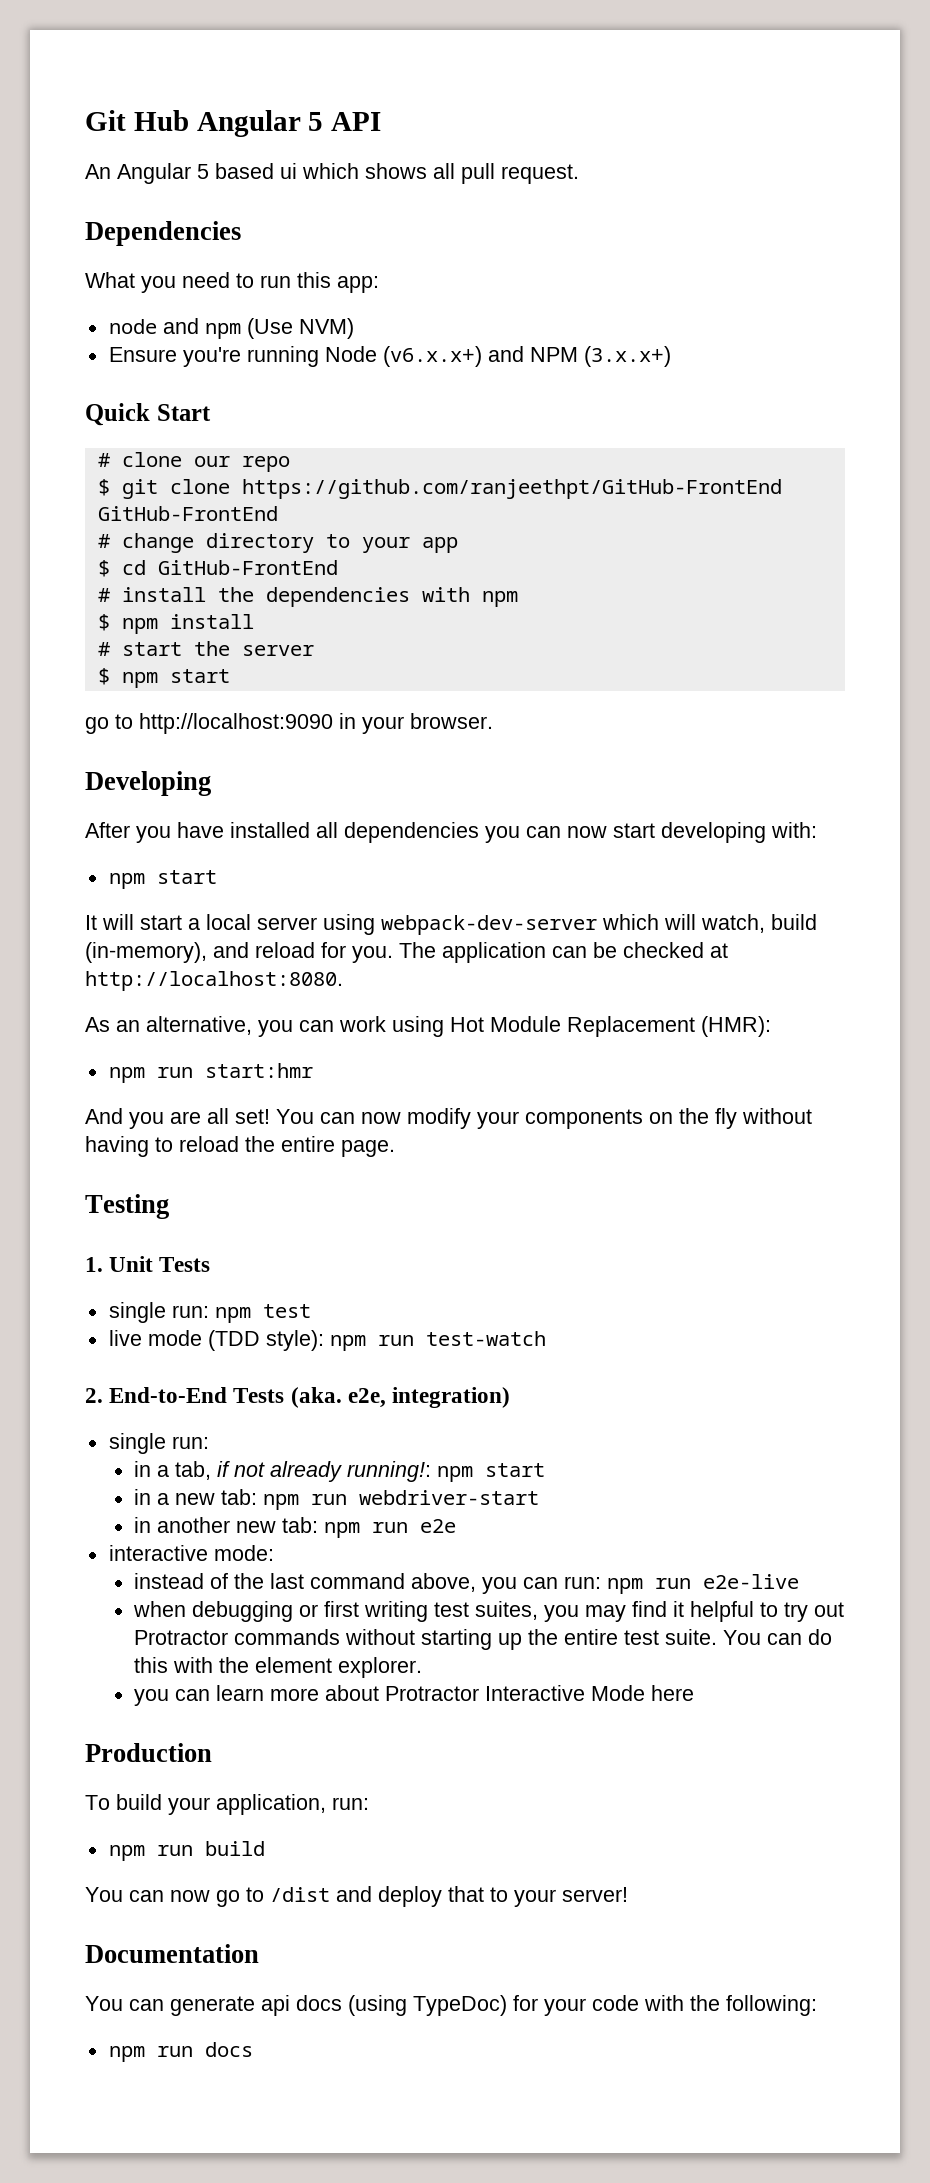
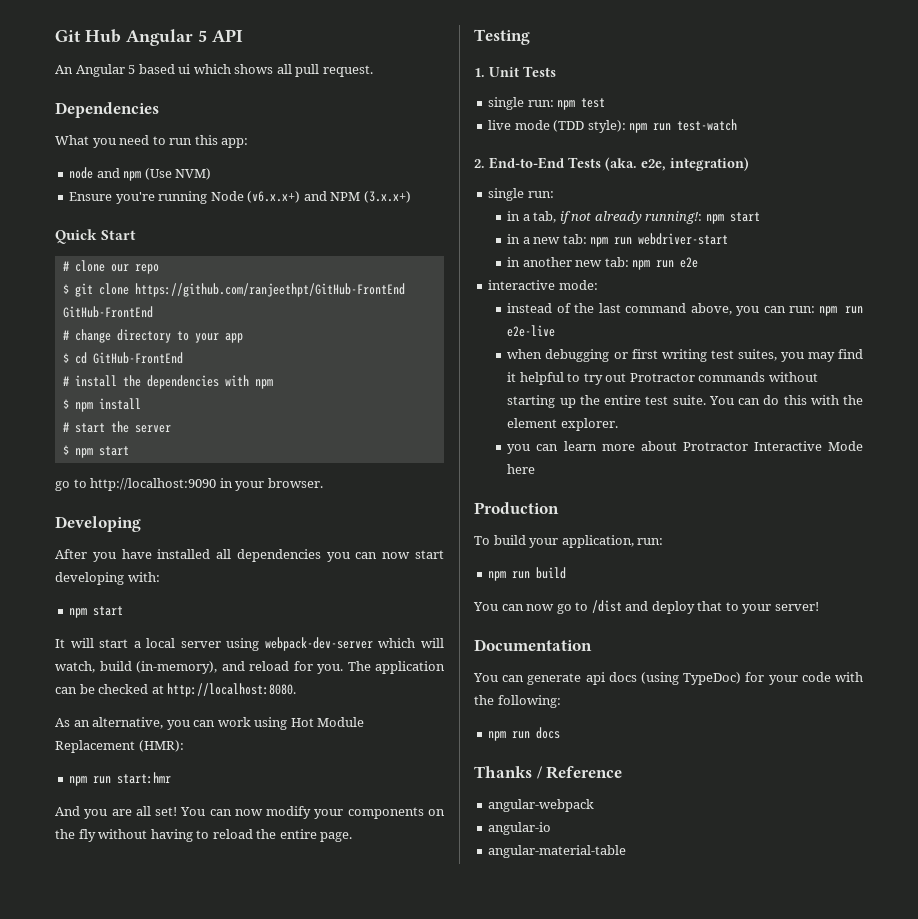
(253, 2049) none -> [474,766,623,779] [488,799,595,812] [488,822,552,835] [488,845,627,858] // Thanks / Reference // angular-webpack // angular-io // angular-material-table

